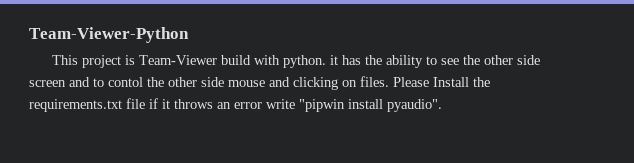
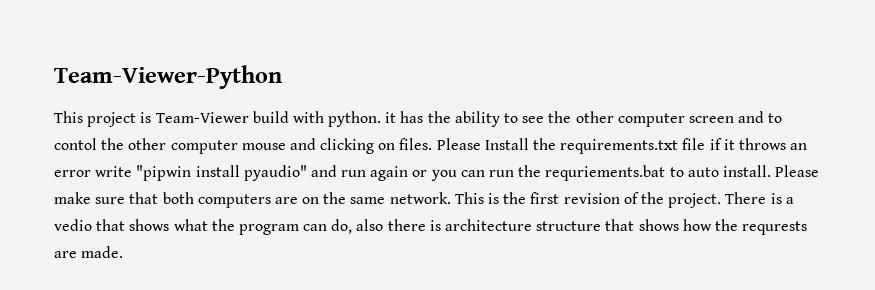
[517,55,541,65] side -> [617,113,685,127] computer
[201,77,224,87] side -> [170,140,238,154] computer
[387,99,442,112] pyaudio". -> [243,165,820,181] [54,192,794,208] [54,219,808,235] [54,246,124,258] pyaudio" and run again or you can run the requriements.bat to auto install. Please make sure that both computers are on the same network. This is the first revision of the project. There is a vedio that shows what the program can do, also there is architecture structure that shows how the requrests are made.

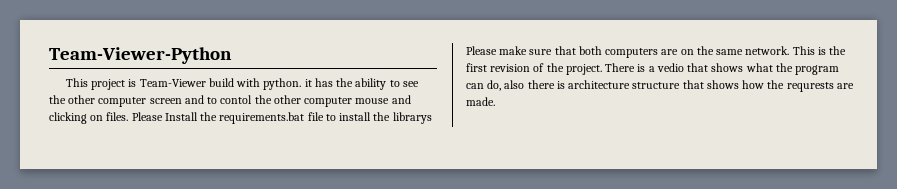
[560,138,808,154] [54,165,771,181] requirements.txt file if it throws an error write "pipwin install pyaudio" and run again or you can run the requriements.bat to auto install. -> [219,112,432,124] requirements.bat file to install the librarys

